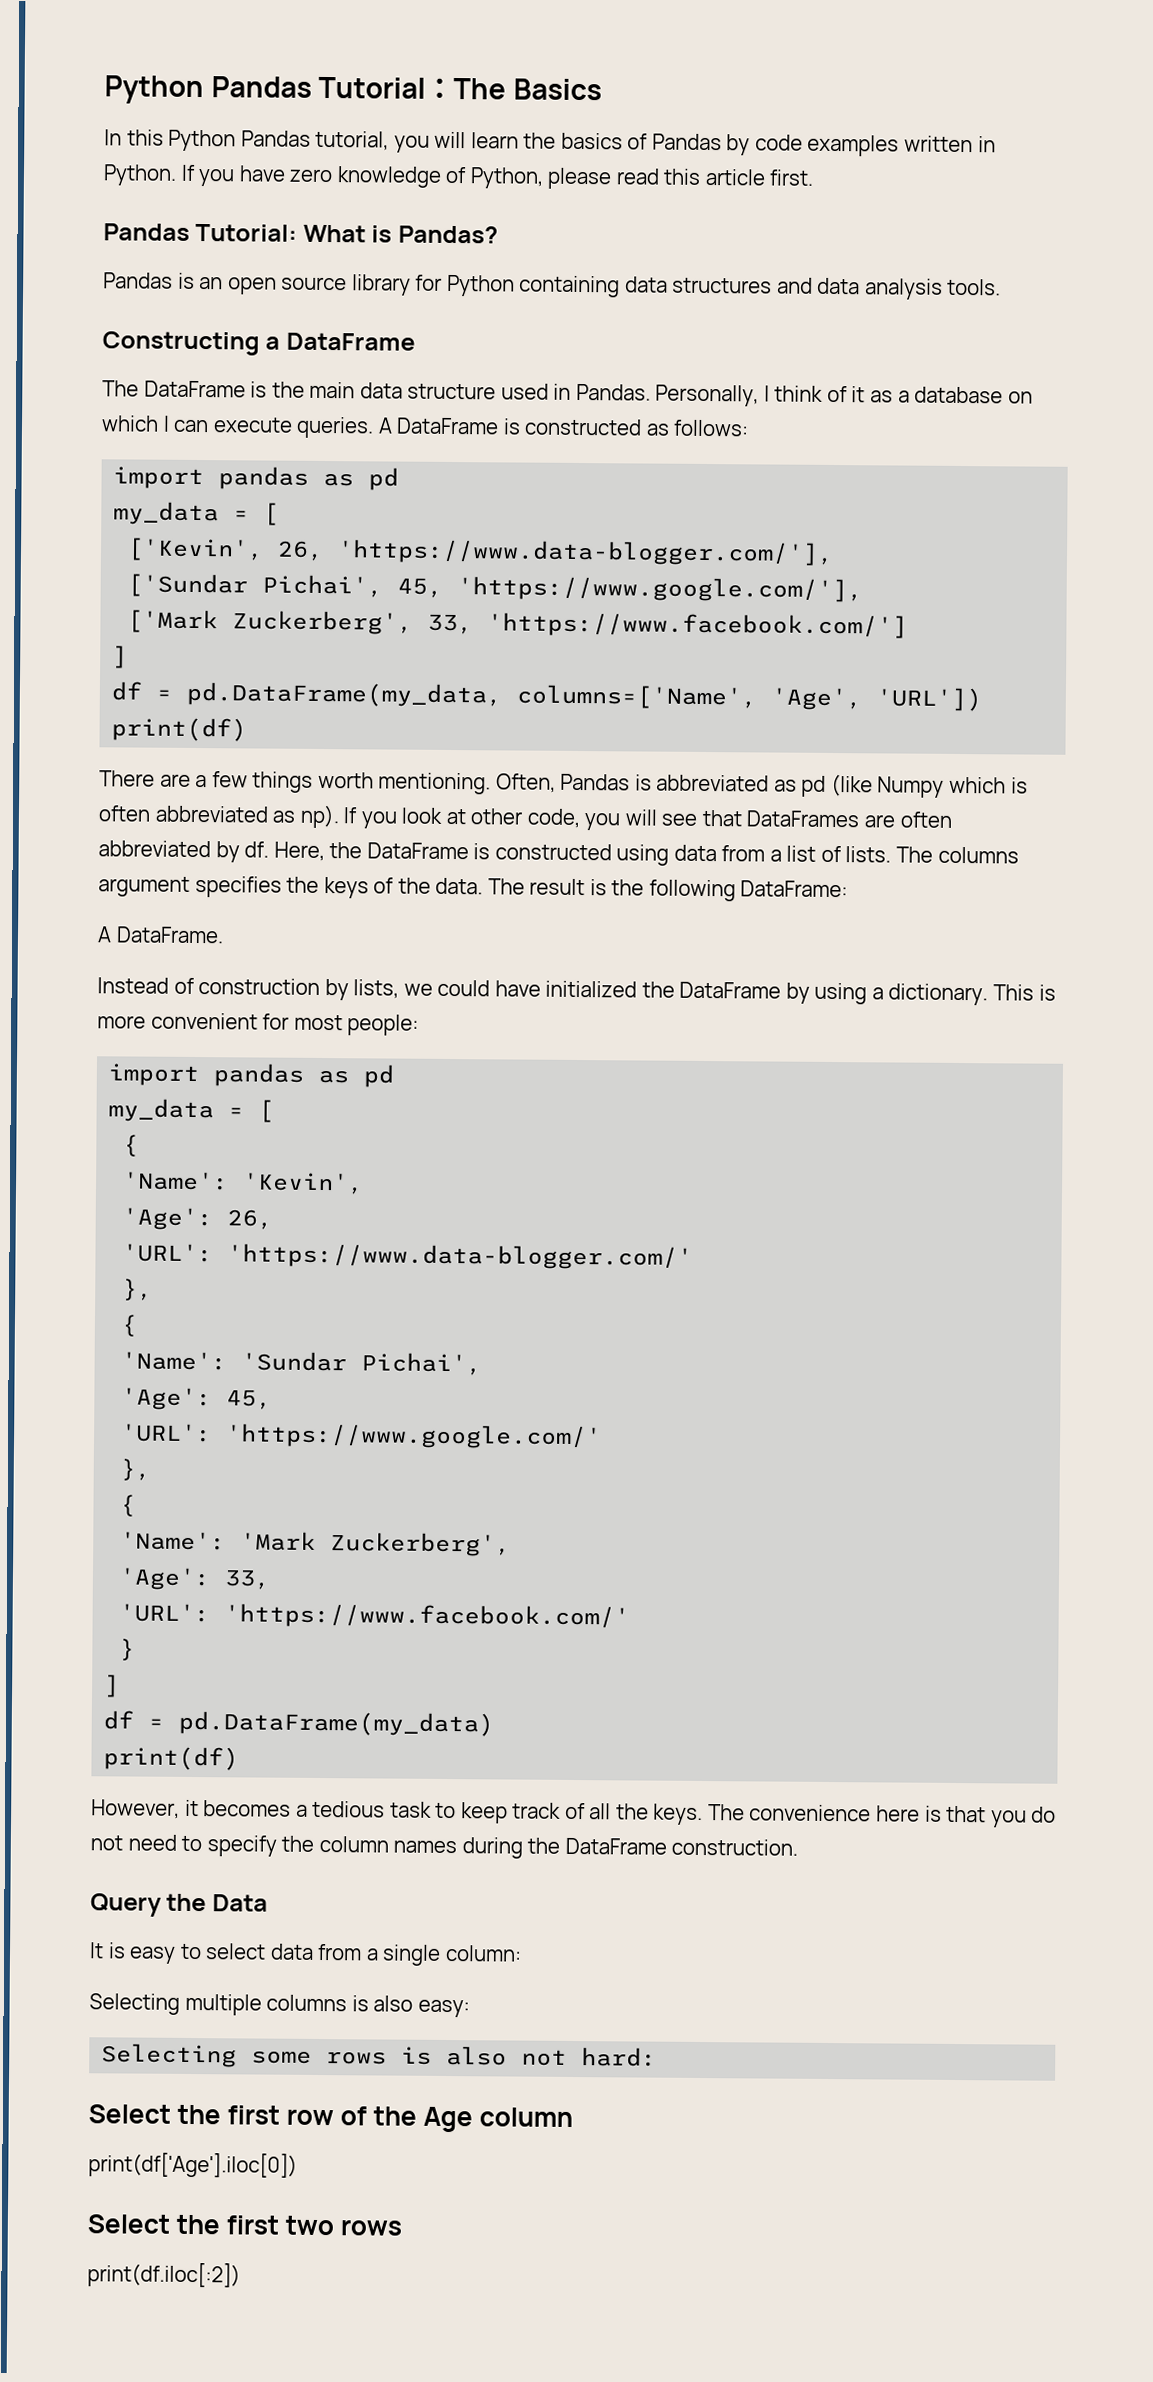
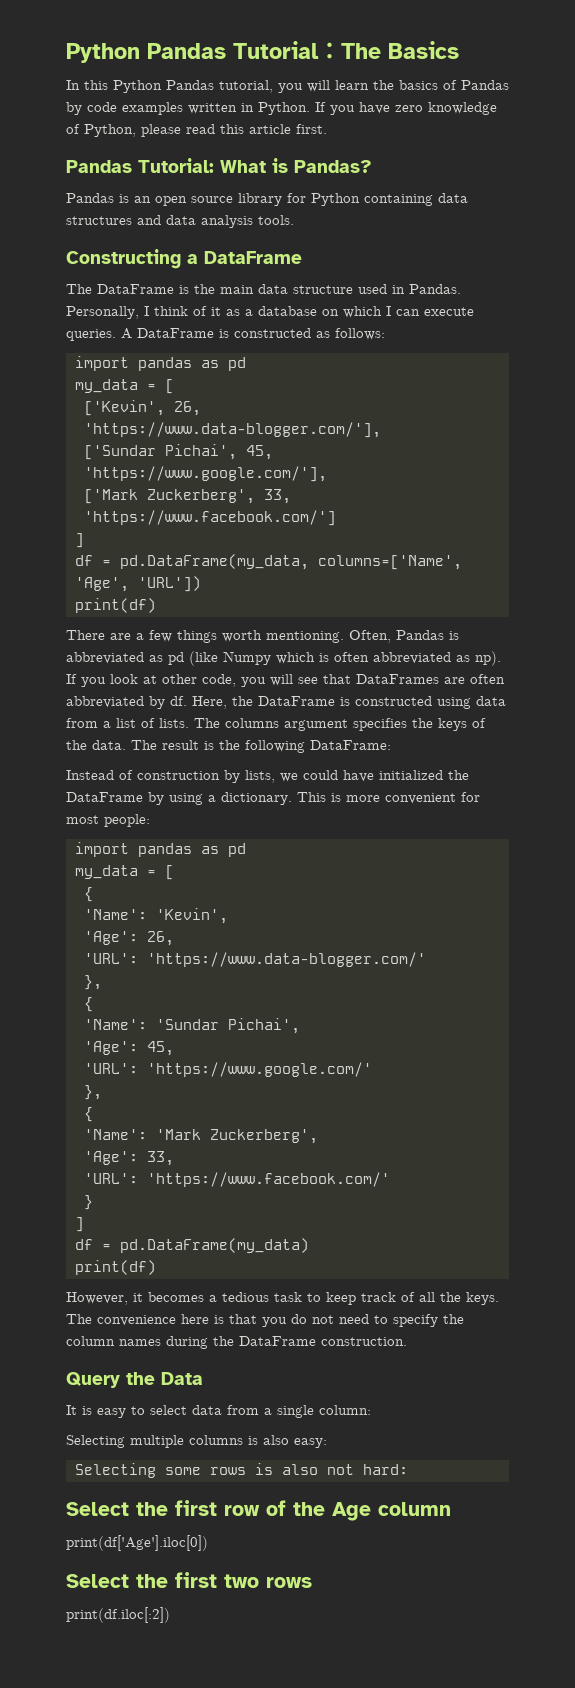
[97,926,224,944] // A DataFrame. -> (391, 745) none

